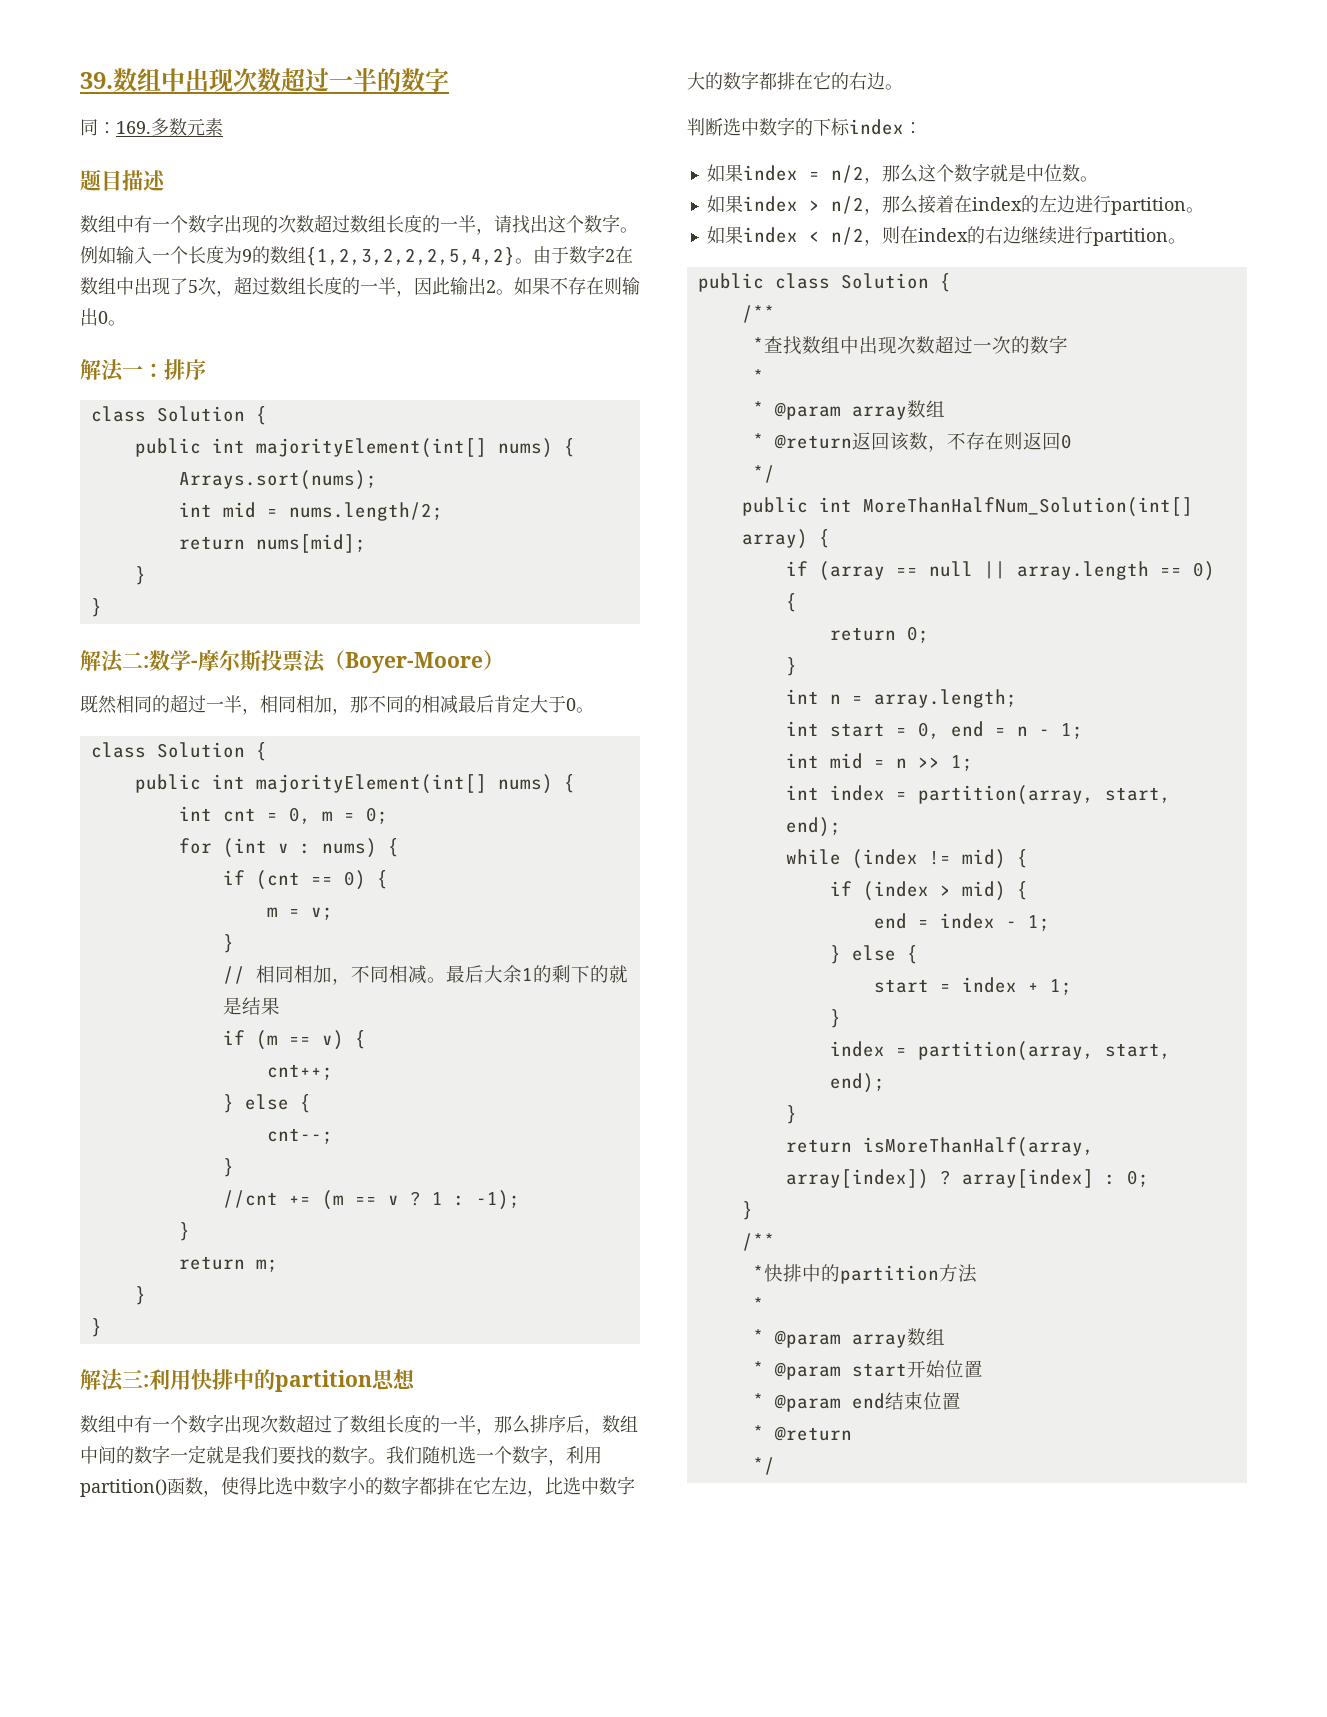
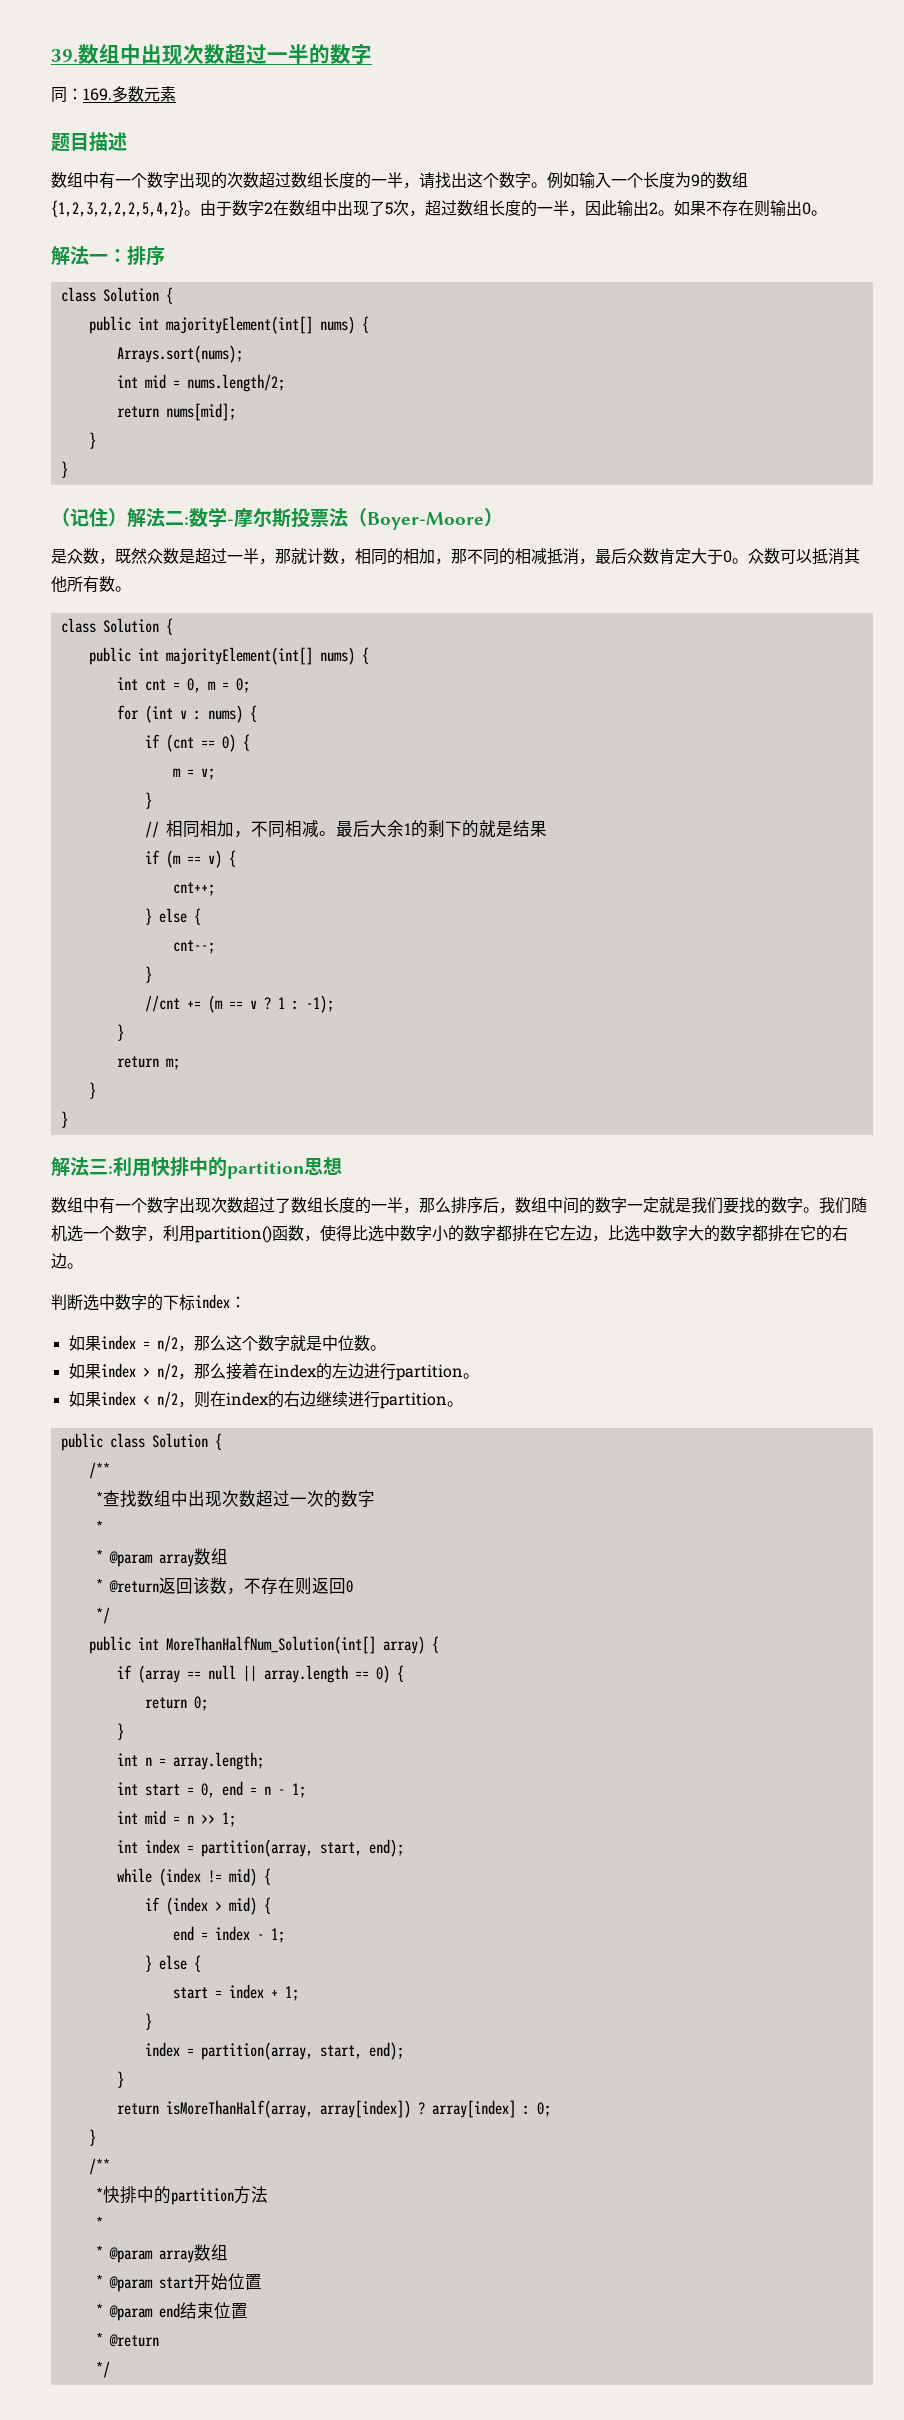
(102, 607) none -> [51,508,127,527] （记住）
[80,694,296,715] 既然相同的超过一半，相同 -> [51,548,403,565] 是众数，既然众数是超过一半，那就计数，相同的
[458,695,494,713] 最后 -> [547,548,659,565] 抵消，最后众数
(594, 710) none -> [748,548,860,565] [51,576,131,593] 众数可以抵消其他所有数。

